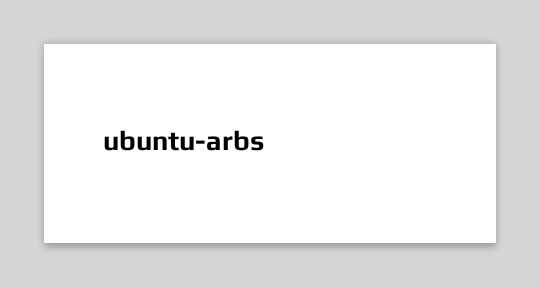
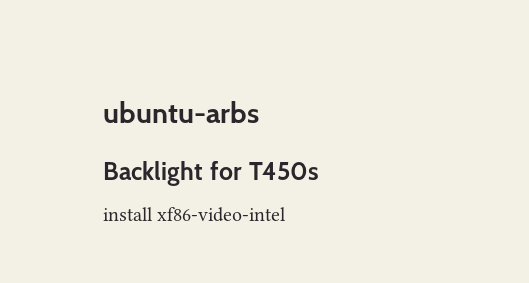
(264, 140) none -> [103,161,320,186] [103,207,287,222] // Backlight for T450s // install xf86-video-intel

